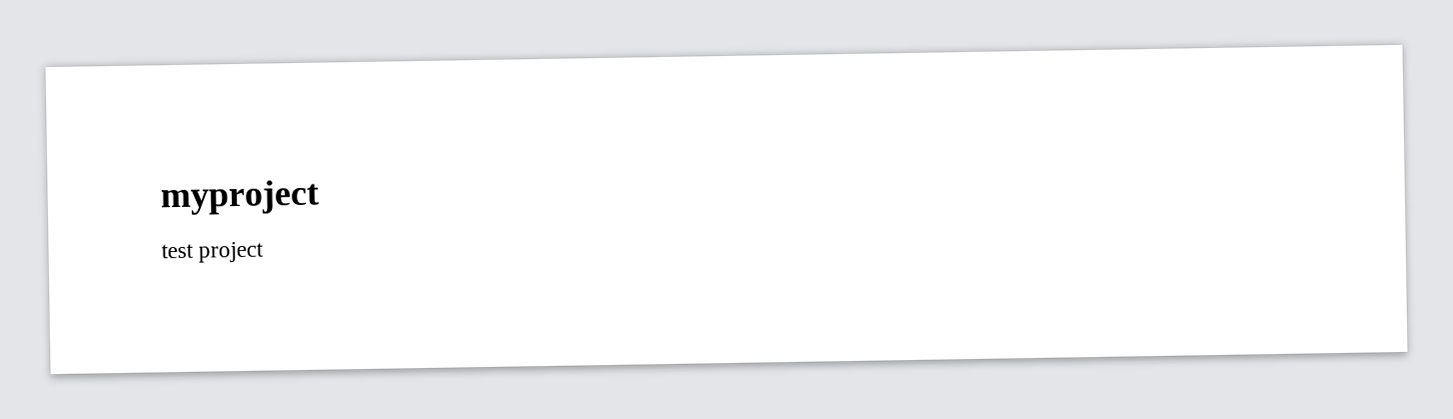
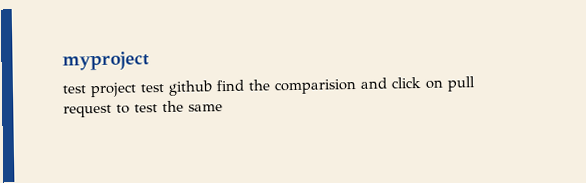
(265, 252) none -> [140,76,476,96] [63,100,223,118] test github find the comparision and click on pull request to test the same

